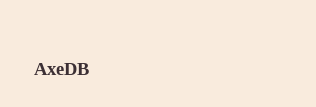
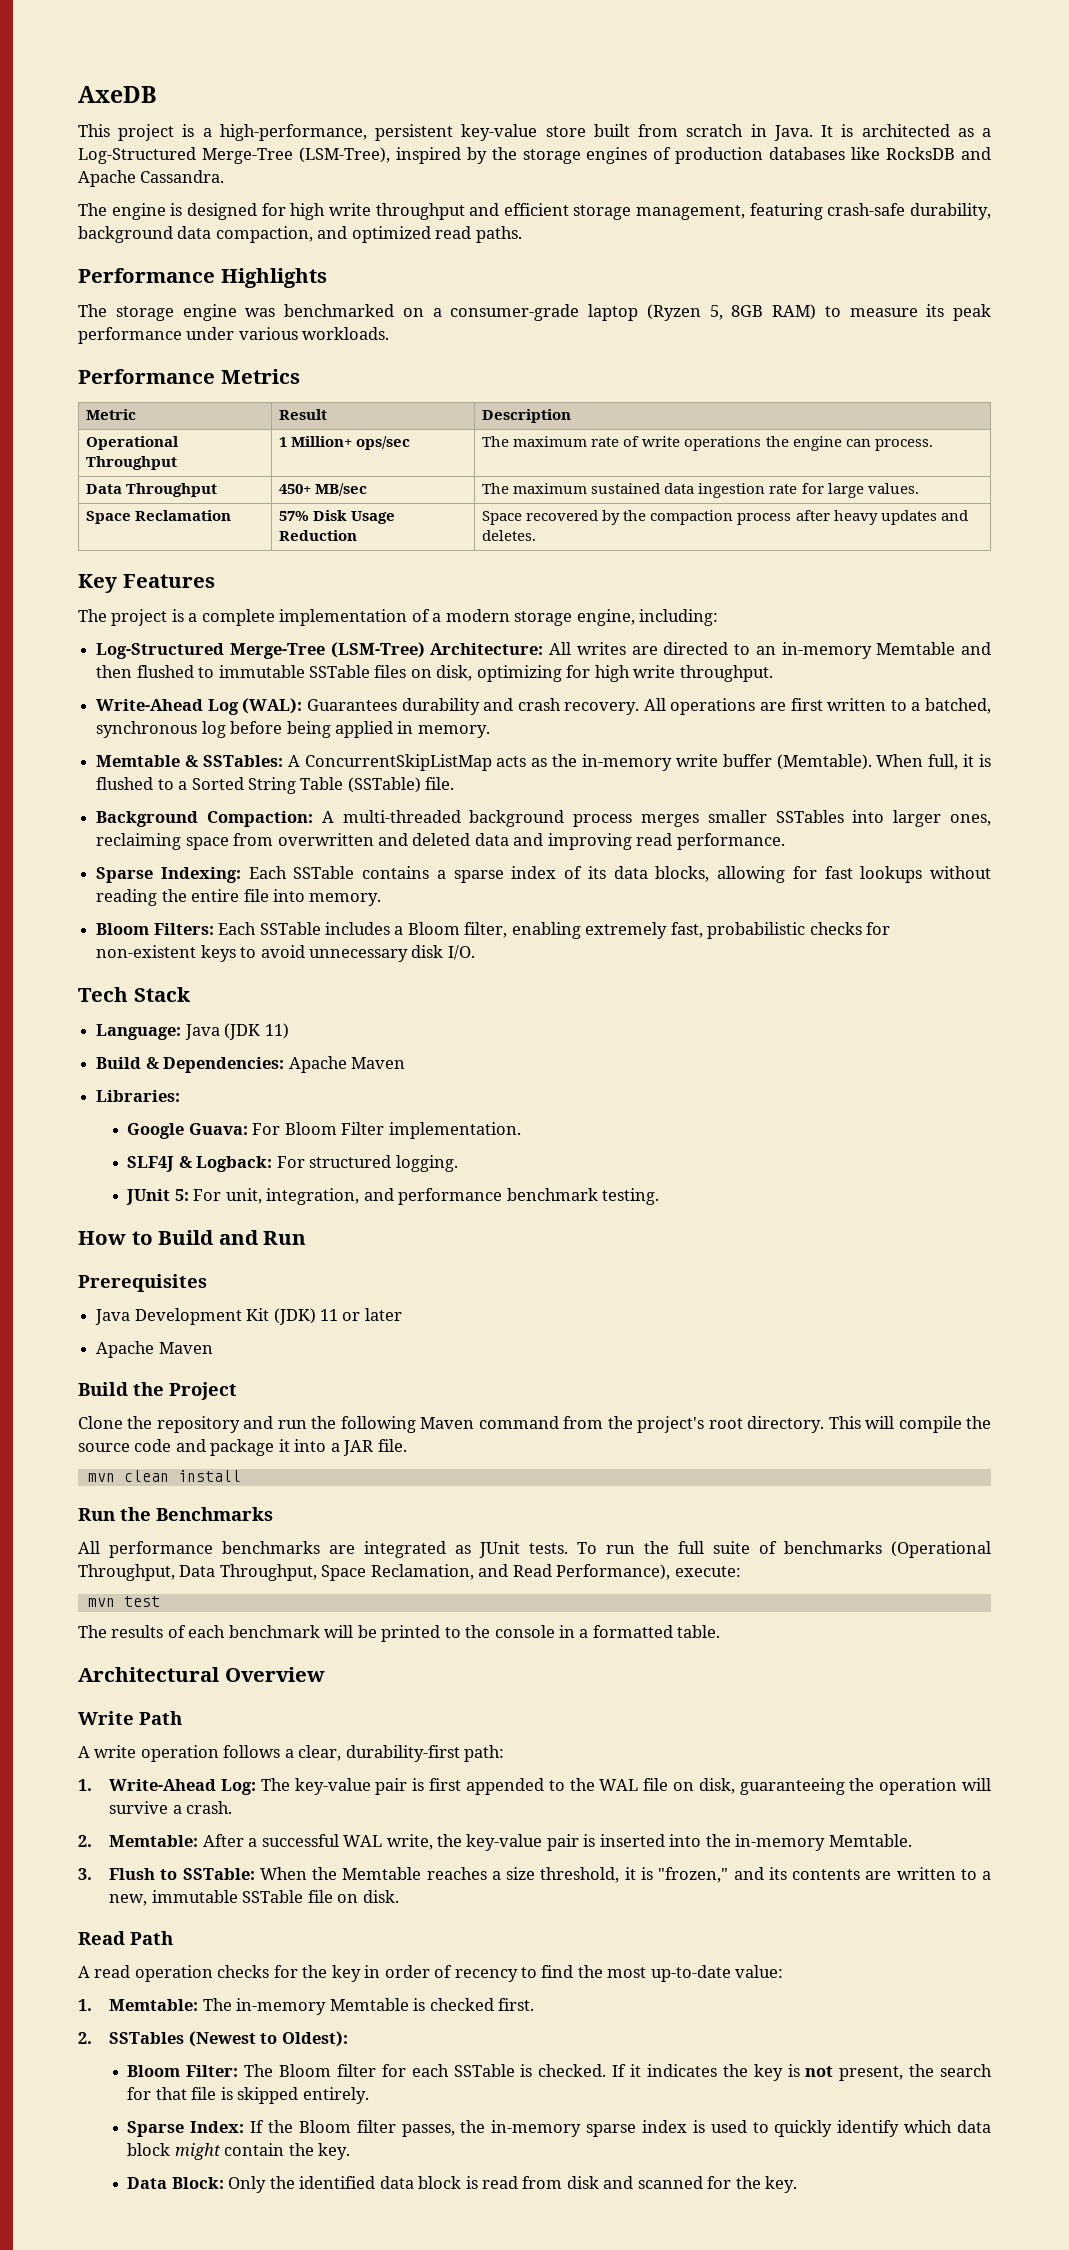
(89, 69) none -> [78,124,992,141] [78,147,991,164] [78,170,225,187] [78,203,991,220] [78,226,522,243] [78,268,327,288] [78,304,991,321] [78,327,390,344] [78,369,300,384] [86,409,137,420] [279,409,328,420] [482,409,572,423] [86,436,180,450] [86,456,178,470] [279,436,411,450] [482,436,933,451] [86,483,218,497] [279,483,368,496] [482,483,919,498] [86,510,232,524] [279,510,396,524] [279,530,358,541] [482,510,968,525] [482,530,537,541] [78,574,215,593] [78,609,719,626] [96,642,991,659] [96,665,773,682] [96,698,992,715] [96,721,490,738] [96,754,992,771] [96,777,455,794] [96,810,991,827] [96,833,785,850] [96,866,992,883] [96,889,382,906] [96,922,891,939] [96,945,475,962] [78,987,191,1002] [96,1023,289,1040] [96,1056,405,1073] [96,1090,181,1102] [127,1122,521,1139] [127,1155,458,1172] [126,1188,660,1205] [78,1230,307,1245] [78,1274,207,1292] [95,1308,402,1325] [96,1341,213,1358] [78,1382,237,1400] [78,1416,992,1433] [78,1439,407,1456] [87,1470,241,1482] [78,1507,273,1521] [78,1541,991,1558] [78,1564,741,1581] [87,1596,160,1607] [78,1625,721,1642] [78,1667,325,1682] [78,1711,182,1725] [78,1745,505,1762] [78,1778,992,1795] [109,1801,233,1814] [78,1834,912,1851] [78,1867,991,1883] [109,1890,399,1906] [78,1931,173,1945] [78,1965,784,1982] [78,1998,534,2015] [78,2031,348,2047] [127,2064,992,2081] [127,2087,369,2104] [127,2120,991,2137] [127,2143,351,2160] [127,2176,798,2193] // This project is a high-performance, persistent key-value store built from scratch in Java. It is architected as a Log-Structured Merge-Tree (LSM-Tree), inspired by the storage engines of production databases like RocksDB and Apache Cassandra. // The engine is designed for high write throughput and efficient storage management, featuring crash-safe durability, background data compaction, and optimized read paths. // Performance Highlights // The storage engine was benchmarked on a consumer-grade laptop (Ryzen 5, 8GB RAM) to measure its peak performance under various workloads. // Performance Metrics // Metric | Result | Description // Operational Throughput | 1 Million+ ops/sec | The maximum rate of write operations the engine can process. // Data Throughput | 450+ MB/sec | The maximum sustained data ingestion rate for large values. // Space Reclamation | 57% Disk Usage Reduction | Space recovered by the compaction process after heavy updates and deletes. // Key Features // The project is a complete implementation of a modern storage engine, including: // Log-Structured Merge-Tree (LSM-Tree) Architecture: All writes are directed to an in-memory Memtable and then flushed to immutable SSTable files on disk, optimizing for high write throughput. // Write-Ahead Log (WAL): Guarantees durability and crash recovery. All operations are first written to a batched, synchronous log before being applied in memory. // Memtable & SSTables: A ConcurrentSkipListMap acts as the in-memory write buffer (Memtable). When full, it is flushed to a Sorted String Table (SSTable) file. // Background Compaction: A multi-threaded background process merges smaller SSTables into larger ones, reclaiming space from overwritten and deleted data and improving read performance. // Sparse Indexing: Each SSTable contains a sparse index of its data blocks, allowing for fast lookups without reading the entire file into memory. // Bloom Filters: Each SSTable includes a Bloom filter, enabling extremely fast, probabilistic checks for non-existent keys to avoid unnecessary disk I/O. // Tech Stack // Language: Java (JDK 11) // Build & Dependencies: Apache Maven // Libraries: // Google Guava: For Bloom Filter implementation. // SLF4J & Logback: For structured logging. // JUnit 5: For unit, integration, and performance benchmark testing. // How to Build and Run // Prerequisites // Java Development Kit (JDK) 11 or later // Apache Maven // Build the Project // Clone the repository and run the following Maven command from the project's root directory. This will compile the source code and package it into a JAR file. // mvn clean install // Run the Benchmarks // All performance benchmarks are integrated as JUnit tests. To run the full suite of benchmarks (Operational Throughput, Data Throughput, Space Reclamation, and Read Performance), execute: // mvn test // The results of each benchmark will be printed to the console in a formatted table. // Architectural Overview // Write Path // A write operation follows a clear, durability-first path: // 1. Write-Ahead Log: The key-value pair is first appended to the WAL file on disk, guaranteeing the operation will survive a crash. // 2. Memtable: After a successful WAL write, the key-value pair is inserted into the in-memory Memtable. // 3. Flush to SSTable: When the Memtable reaches a size threshold, it is "frozen," and its contents are written to a new, immutable SSTable file on disk. // Read Path // A read operation checks for the key in order of recency to find the most up-to-date value: // 1. Memtable: The in-memory Memtable is checked first. // 2. SSTables (Newest to Oldest): // Bloom Filter: The Bloom filter for each SSTable is checked. If it indicates the key is not present, the search for that file is skipped entirely. // Sparse Index: If the Bloom filter passes, the in-memory sparse index is used to quickly identify which data block might contain the key. // Data Block: Only the identified data block is read from disk and scanned for the key.

